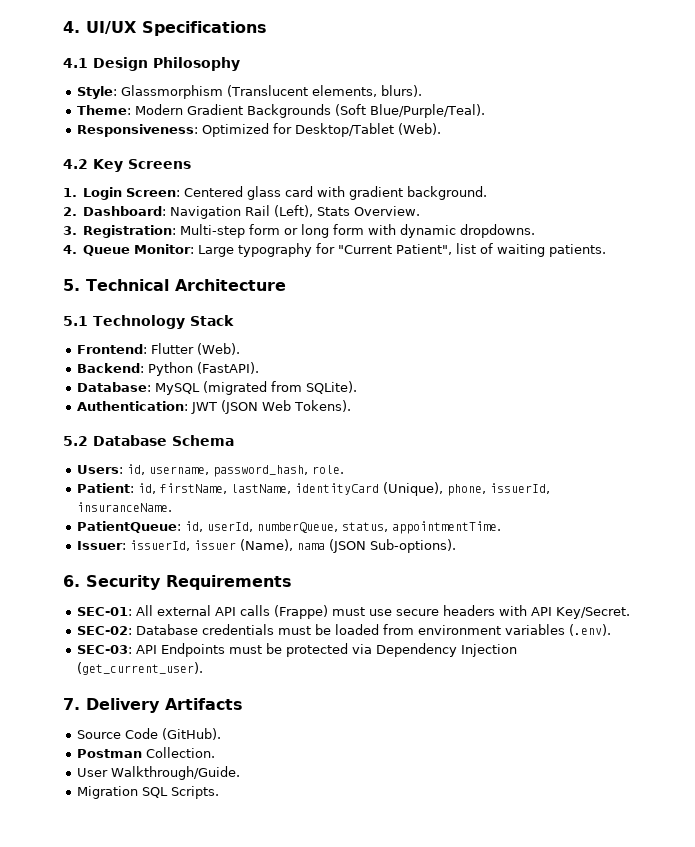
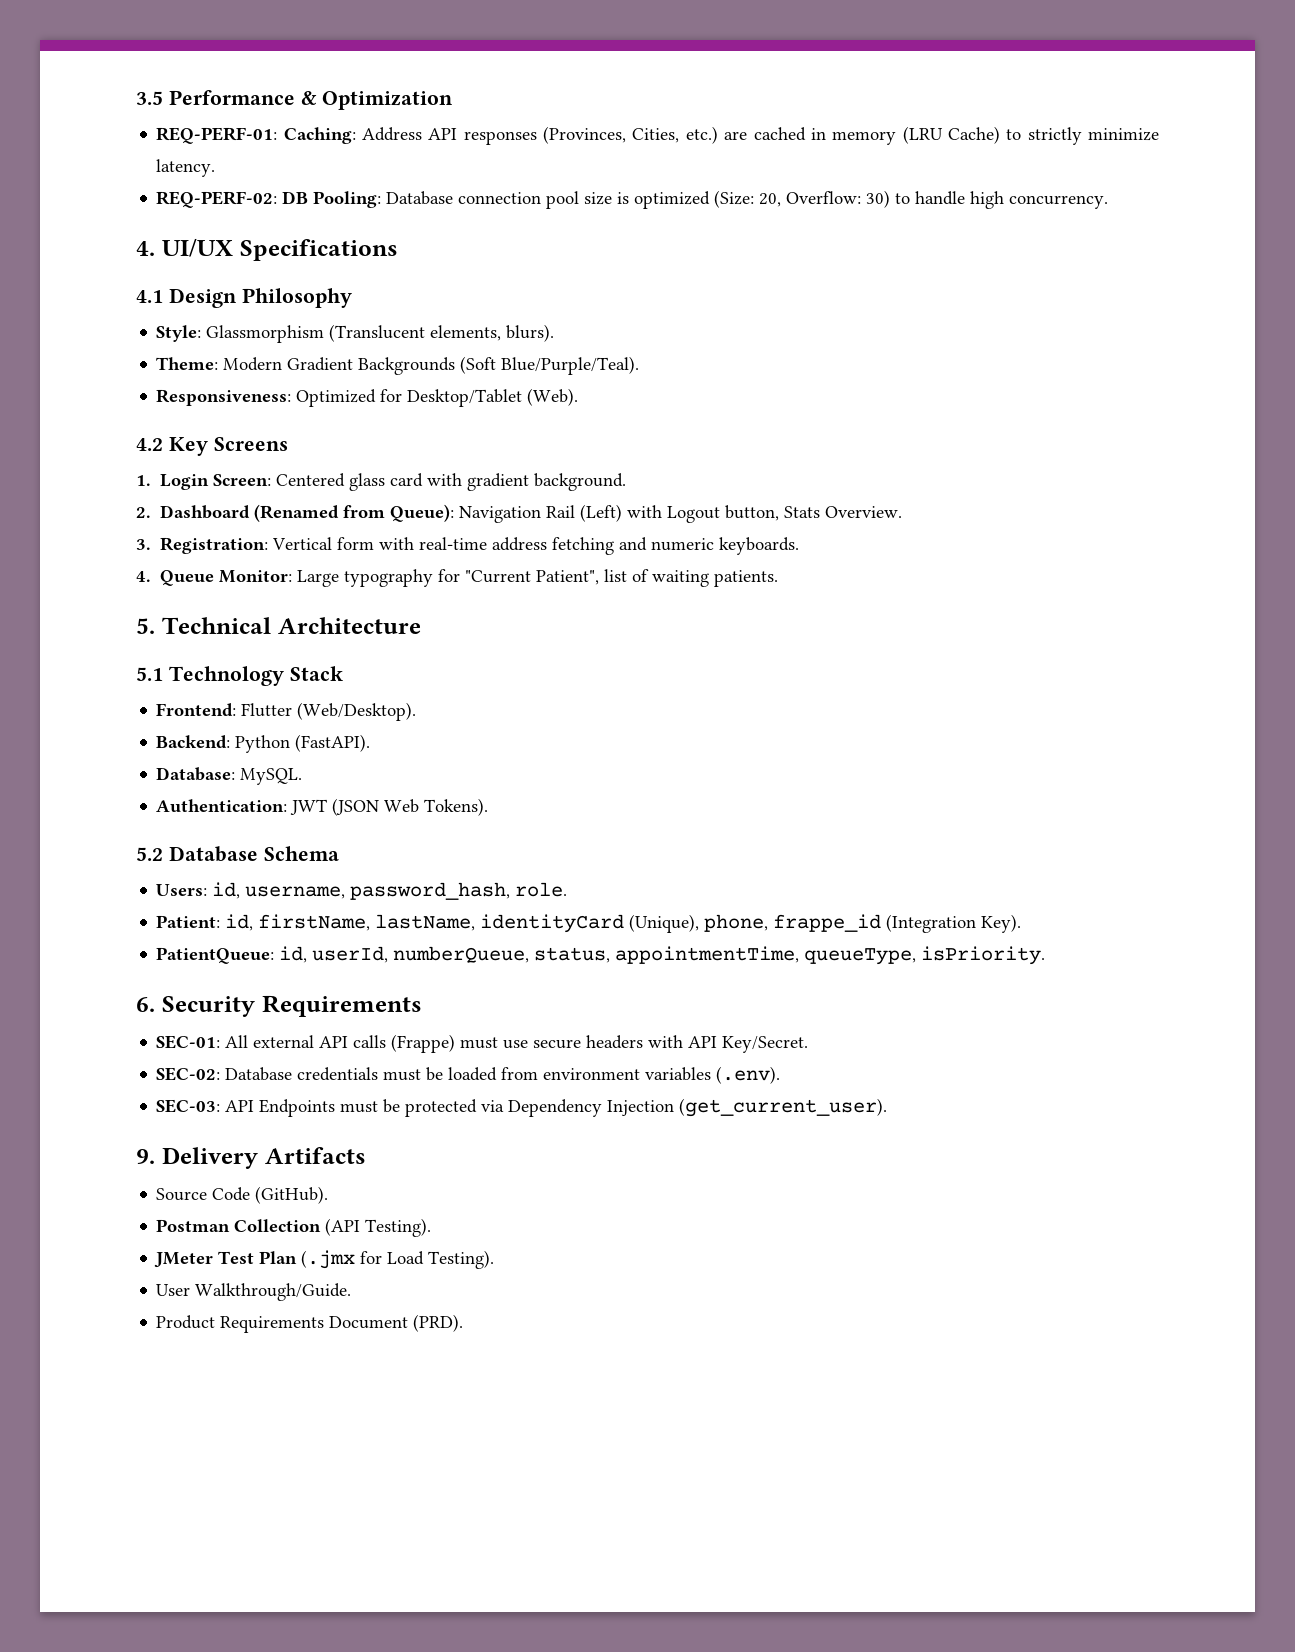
(63, 27) none -> [136,90,454,110] [156,126,1159,145] [156,159,216,177] [156,190,1109,209] 3.5 Performance & Optimization // REQ-PERF-01: Caching: Address API responses (Provinces, Cities, etc.) are cached in memory (LRU Cache) to strictly minimize latency. // REQ-PERF-02: DB Pooling: Database connection pool size is optimized (Size: 20, Overflow: 30) to handle high concurrency. //
[83,205,421,219] [63,224,536,238] Dashboard: Navigation Rail (Left), Stats Overview. // 3. Registration: Multi-step form or long form with dynamic dropdowns. -> [160,504,903,523] [136,537,800,555] Dashboard (Renamed from Queue): Navigation Rail (Left) with Logout button, Stats Overview. // 3. Registration: Vertical form with real-time address fetching and numeric keyboards.
[196,343,240,355] (Web). -> [297,702,417,721] (Web/Desktop).
[154,381,357,395] MySQL (migrated from SQLite). -> [240,768,303,785] MySQL.
[489,483,550,494] [76,502,172,512] issuerId, insuranceName. -> [773,914,1022,933] frappe_id (Integration Key).
[391,521,501,534] [76,539,456,553] appointmentTime. // Issuer: issuerId, issuer (Name), nama (JSON Sub-options). -> [615,946,1046,965] appointmentTime, queueType, isPriority.
[63,698,80,710] 7. -> [136,1149,155,1164] 9.
[145,747,215,758] [76,766,240,780] [76,786,219,799] Collection. // User Walkthrough/Guide. // Migration SQL Scripts. -> [234,1218,432,1237] [154,1250,495,1269] [156,1283,352,1301] [156,1314,464,1333] Collection (API Testing). // JMeter Test Plan (.jmx for Load Testing). // User Walkthrough/Guide. // Product Requirements Document (PRD).

